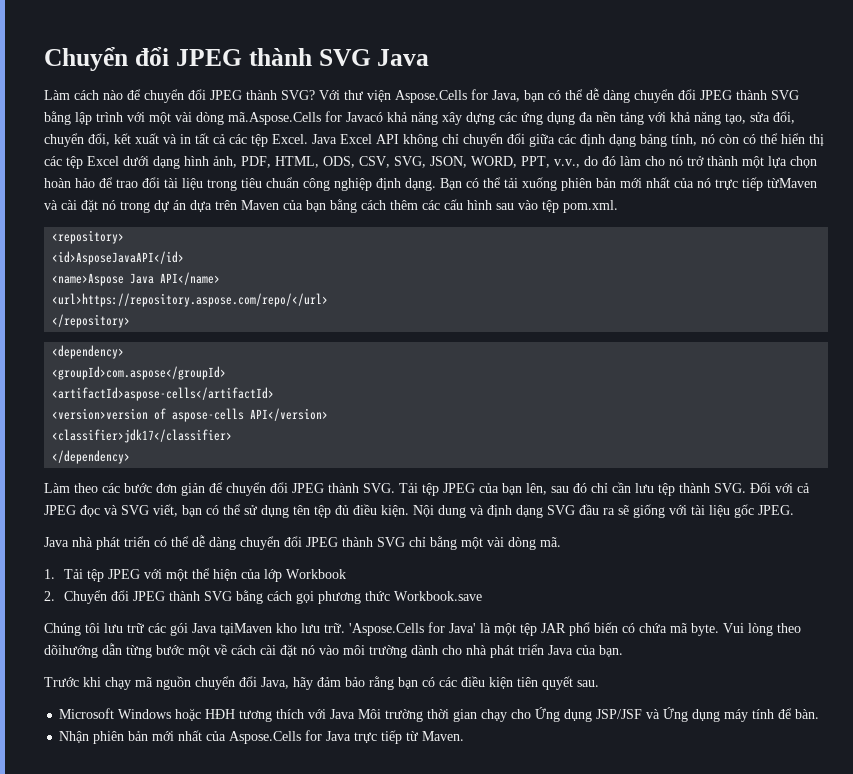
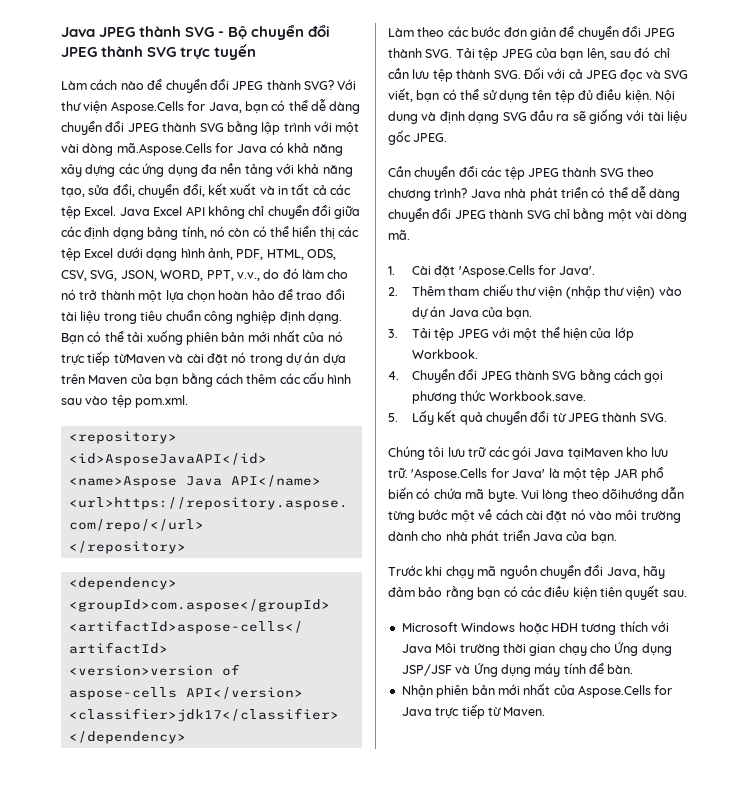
[44,46,430,71] Chuyển đổi JPEG thành SVG Java -> [61,25,331,40] [61,44,257,60] Java JPEG thành SVG - Bộ chuyển đổi JPEG thành SVG trực tuyến
[346,112,383,122] Javacó -> [236,142,284,153] Java có
(794, 510) none -> [388,166,654,180] [388,188,468,201] Cần chuyển đổi các tệp JPEG thành SVG theo chương trình?
(55, 574) none -> [411,265,596,278] [388,284,682,299] [411,306,533,320] [388,329,398,338] Cài đặt 'Aspose.Cells for Java'. // 2. Thêm tham chiếu thư viện (nhập thư viện) vào dự án Java của bạn. // 3.
[286,569,347,579] [44,591,55,601] Workbook // 2. -> [411,349,478,359] [388,371,399,380] Workbook. // 4.
[394,591,483,601] Workbook.save -> [488,391,586,401] [388,410,667,425] Workbook.save. // 5. Lấy kết quả chuyển đổi từ JPEG thành SVG.

